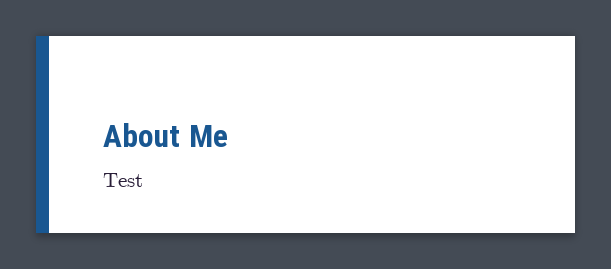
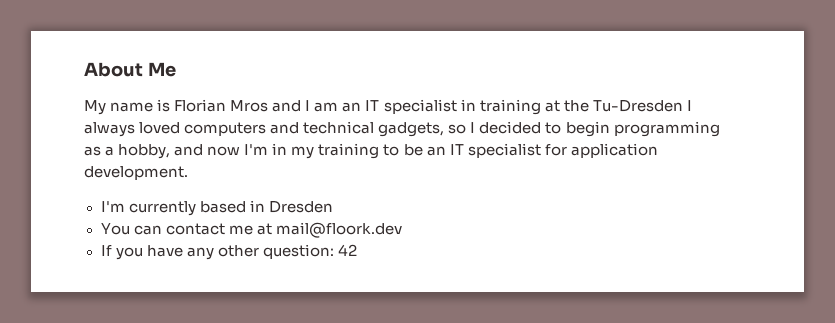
[103,173,143,187] Test -> [84,99,692,115] [84,121,720,137] [84,143,658,159] [84,166,188,180] [100,200,333,216] [100,222,402,238] [100,244,357,260] My name is Florian Mros and I am an IT specialist in training at the Tu-Dresden I always loved computers and technical gadgets, so I decided to begin programming as a hobby, and now I'm in my training to be an IT specialist for application development. // I'm currently based in Dresden // You can contact me at mail@floork.dev // If you have any other question: 42

